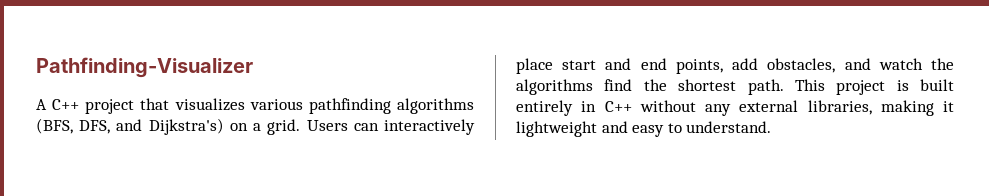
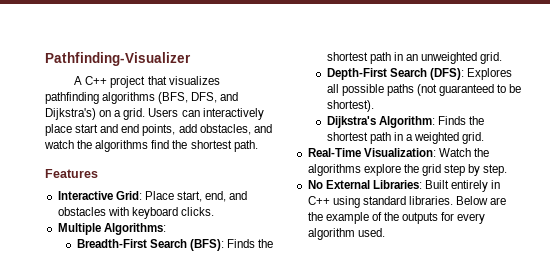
[249,99,303,110] various -> (220, 80) none
[794,79,954,95] [516,100,954,116] [516,121,772,137] This project is built entirely in C++ without any external libraries, making it lightweight and easy to understand. -> [45,169,98,178] [57,191,248,202] [57,207,214,219] [57,223,166,235] [76,239,273,251] [326,52,503,64] [326,68,512,80] [326,84,522,96] [326,100,374,112] [326,116,484,128] [326,132,485,144] [307,148,489,157] [307,164,508,176] [307,180,501,192] [307,196,507,208] [307,212,486,224] [307,228,385,240] // Features // Interactive Grid: Place start, end, and obstacles with keyboard clicks. // Multiple Algorithms: // Breadth-First Search (BFS): Finds the shortest path in an unweighted grid. // Depth-First Search (DFS): Explores all possible paths (not guaranteed to be shortest). // Dijkstra's Algorithm: Finds the shortest path in a weighted grid. // Real-Time Visualization: Watch the algorithms explore the grid step by step. // No External Libraries: Built entirely in C++ using standard libraries. Below are the example of the outputs for every algorithm used.

